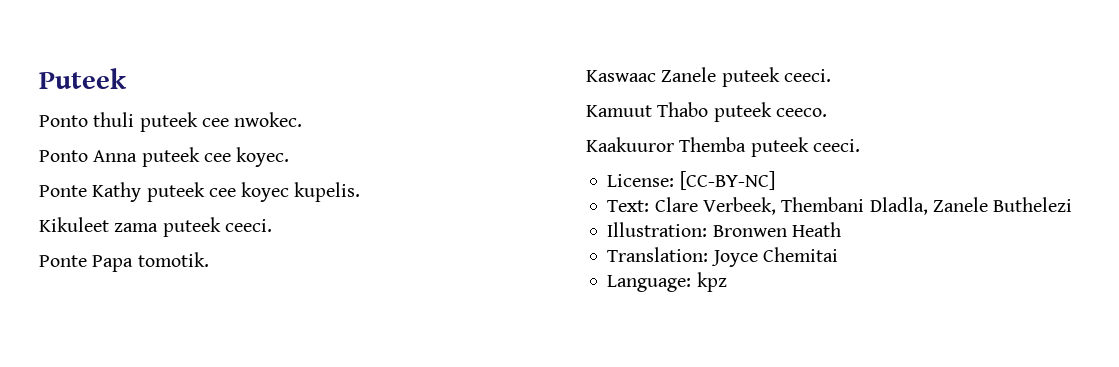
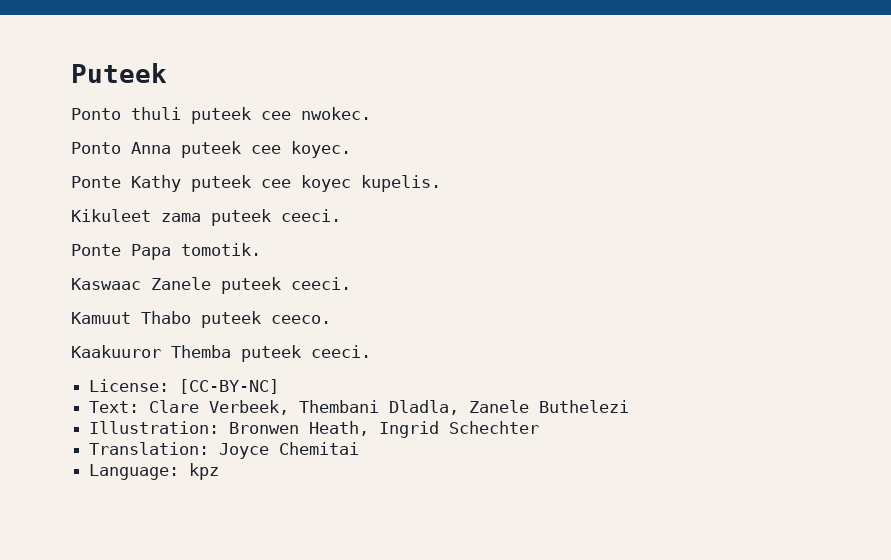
[791,222,841,237] Heath -> [309,421,540,438] Heath, Ingrid Schechter

